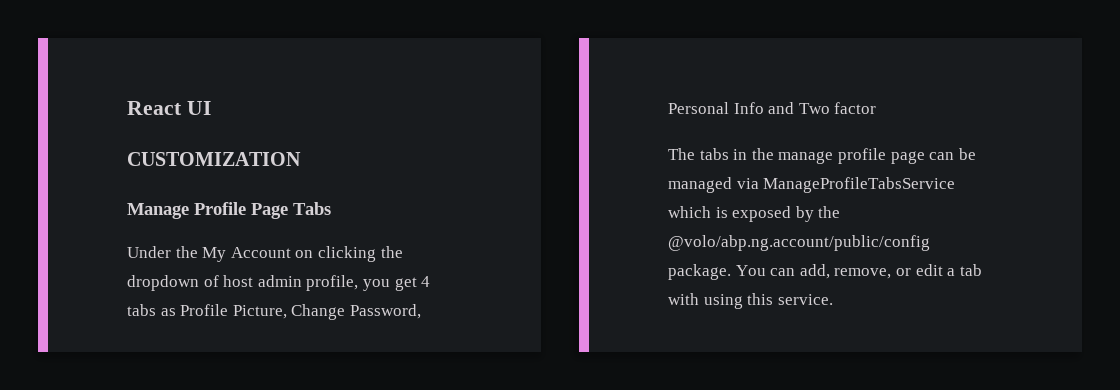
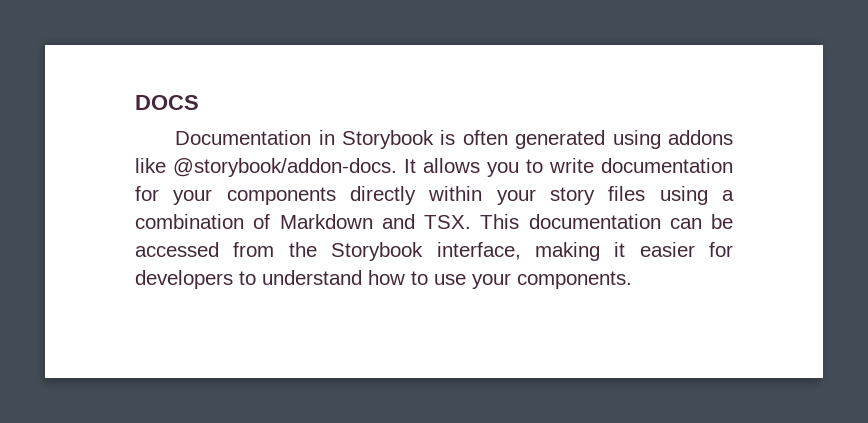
[127,101,211,115] [127,152,301,166] [127,202,331,219] [127,246,403,262] [127,275,431,291] [127,304,421,320] [668,102,877,114] [668,148,976,164] [668,177,956,193] [668,206,841,222] [668,235,930,251] [668,264,982,280] [668,293,833,309] React UI // CUSTOMIZATION // Manage Profile Page Tabs // Under the My Account on clicking the dropdown of host admin profile, you get 4 tabs as Profile Picture, Change Password, Personal Info and Two factor // The tabs in the manage profile page can be managed via ManageProfileTabsService which is exposed by the @volo/abp.ng.account/public/config package. You can add, remove, or edit a tab with using this service. -> [135,95,199,110] [175,130,733,149] [135,158,733,177] [135,186,734,205] [135,214,733,229] [135,242,733,261] [135,270,632,289] DOCS // Documentation in Storybook is often generated using addons like @storybook/addon-docs. It allows you to write documentation for your components directly within your story files using a combination of Markdown and TSX. This documentation can be accessed from the Storybook interface, making it easier for developers to understand how to use your components.

